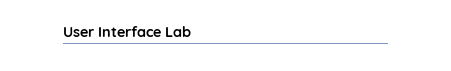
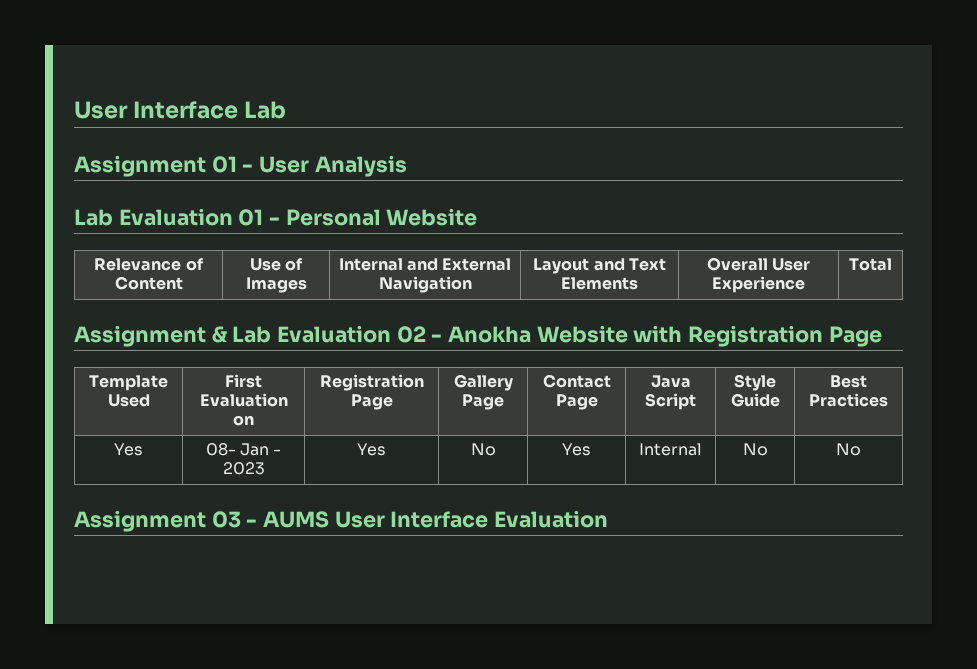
(191, 31) none -> [74,155,407,177] [74,208,478,226] [94,258,204,271] [114,276,183,290] [249,258,304,271] [245,277,307,293] [338,258,512,271] [378,276,472,293] [533,258,666,274] [561,277,638,290] [706,257,811,271] [712,276,805,293] [849,258,892,271] [74,325,882,347] [89,375,168,391] [107,394,150,407] [225,374,262,388] [199,393,288,407] [233,415,254,426] [319,374,424,391] [350,394,393,410] [453,374,513,391] [462,394,504,410] [542,374,611,388] [555,394,598,410] [650,375,691,388] [645,393,696,410] [734,374,776,391] [730,393,780,407] [830,375,867,388] [809,393,888,407] [114,443,143,456] [205,443,282,456] [222,462,265,475] [357,443,386,456] [470,443,496,456] [562,443,591,456] [639,443,702,456] [742,443,768,456] [836,443,861,456] [74,510,609,532] // Assignment 01 - User Analysis // Lab Evaluation 01 - Personal Website // Relevance of Content | Use of Images | Internal and External Navigation | Layout and Text Elements | Overall User Experience | Total // Assignment & Lab Evaluation 02 - Anokha Website with Registration Page // Template Used | First Evaluation on | Registration Page | Gallery Page | Contact Page | Java Script | Style Guide | Best Practices // Yes | 08- Jan - 2023 | Yes | No | Yes | Internal | No | No // Assignment 03 - AUMS User Interface Evaluation

